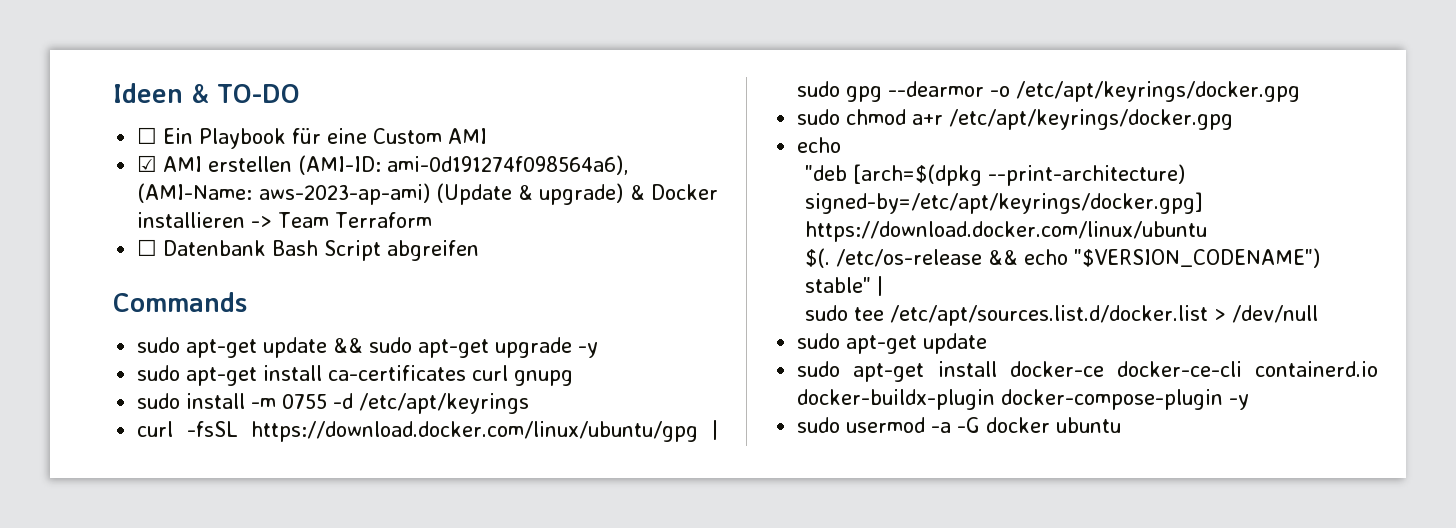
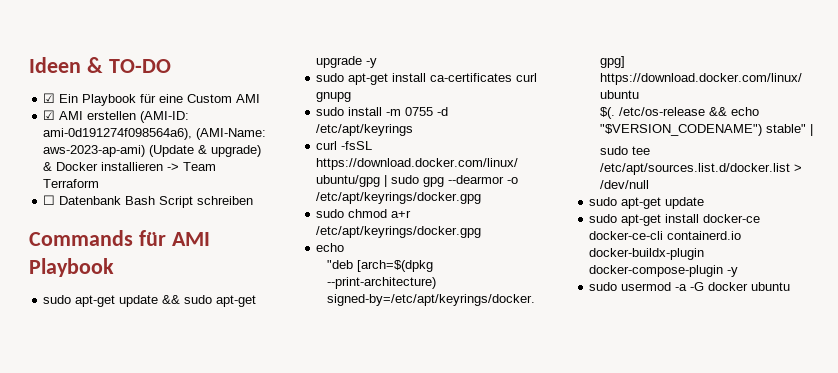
[137,127,158,144] ☐ -> [43,93,56,103] ☑
[387,240,480,261] abgreifen -> [197,196,254,205] schreiben
(247, 302) none -> [138,230,210,246] [29,258,114,277] für AMI Playbook

